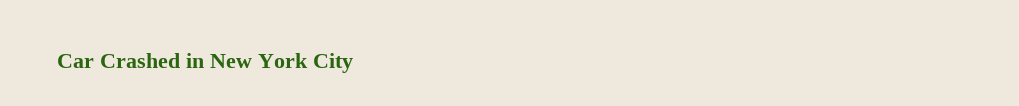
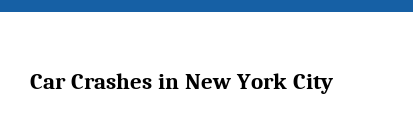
[100,53,180,68] Crashed -> [71,73,153,89] Crashes

